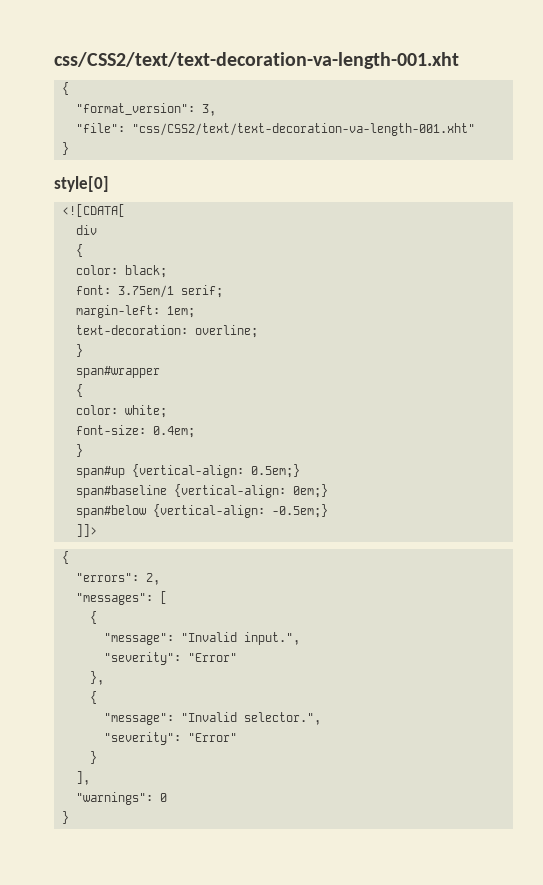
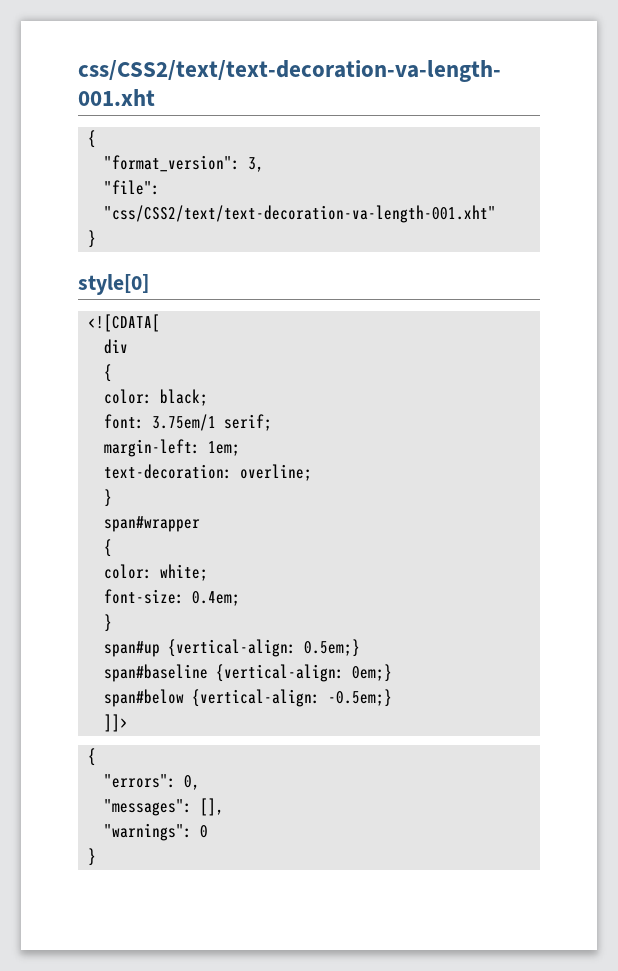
[145,573,160,585] 2, -> [183,775,200,790] 0,
[159,591,167,604] [89,611,97,624] [103,632,300,645] [103,652,237,665] [89,671,104,685] [89,691,97,704] [103,712,321,725] [103,732,237,745] [89,751,97,764] [75,771,90,785] [ // { // "message": "Invalid input.", // "severity": "Error" // }, // { // "message": "Invalid selector.", // "severity": "Error" // } // ], -> [199,798,224,816] [],

